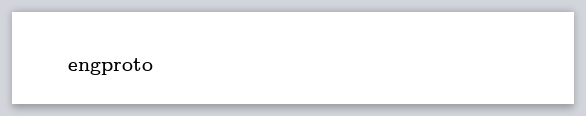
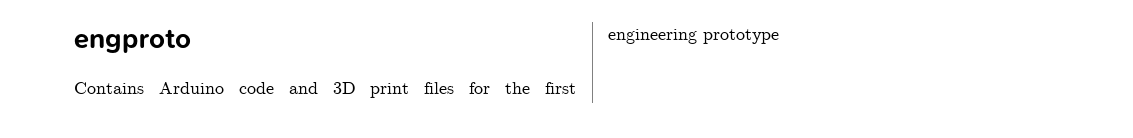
(153, 66) none -> [74,82,577,98] [608,29,779,44] // Contains Arduino code and 3D print files for the first engineering prototype

